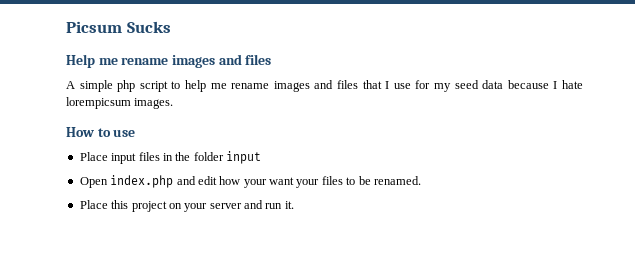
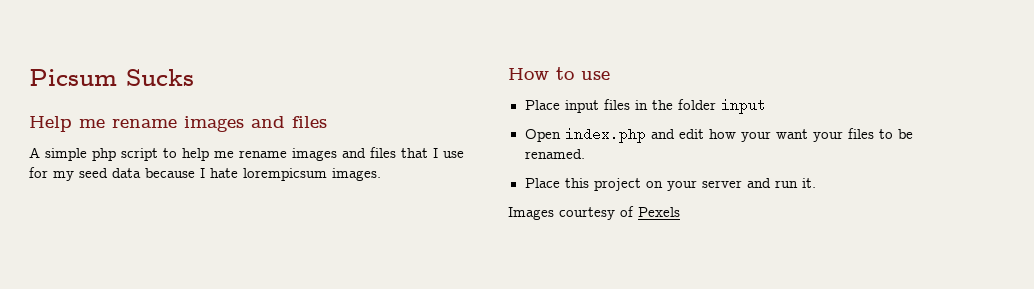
(294, 205) none -> [508,206,680,220] // Images courtesy of Pexels

